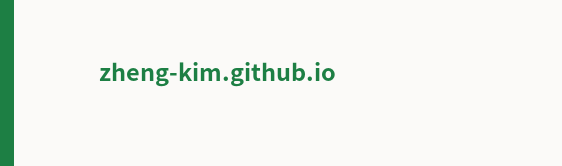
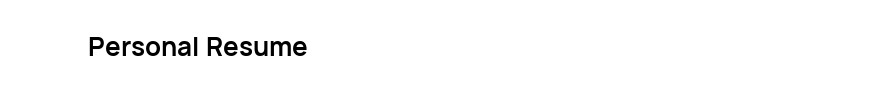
[99,62,336,87] zheng-kim.github.io -> [88,37,309,56] Personal Resume

